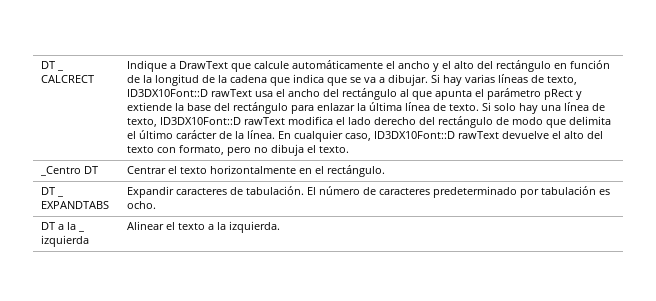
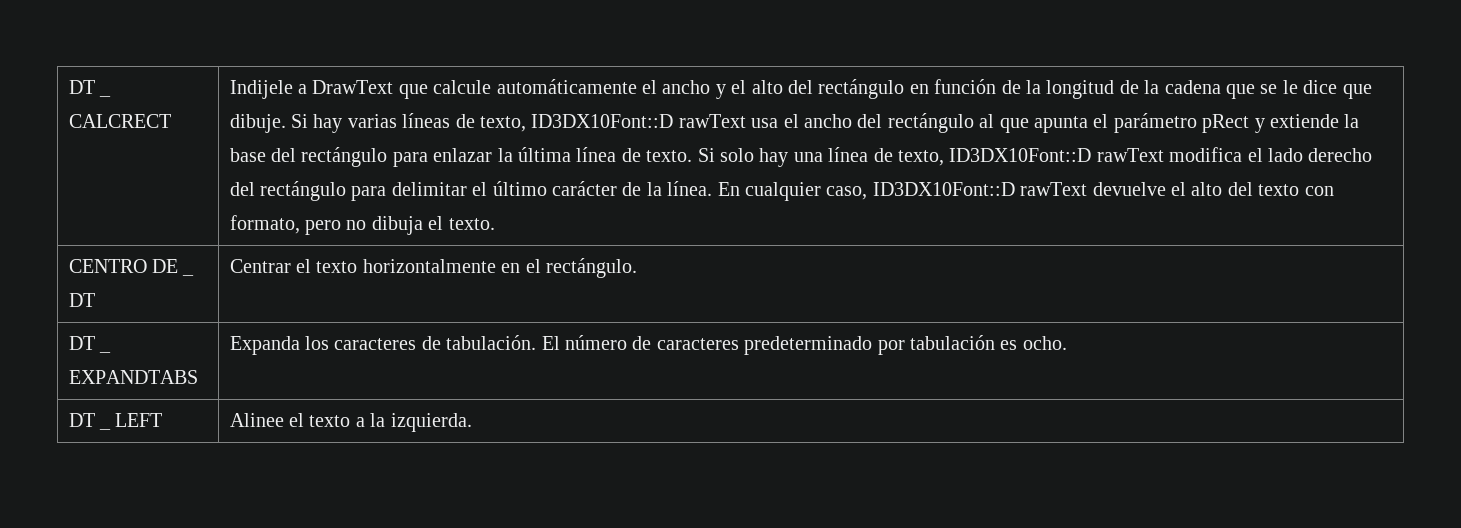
[126,60,167,72] Indique -> [229,80,293,99] Indijele
[292,74,428,86] indica que se va a dibujar. -> [1260,80,1372,99] [229,114,286,133] se le dice que dibuje.
[495,116,611,128] de modo que delimita -> [351,182,467,201] para delimitar
[39,166,81,176] _Centro -> [68,259,179,273] [182,273,195,276] CENTRO DE _
[126,186,174,198] Expandir -> [229,336,330,355] Expanda los
[57,222,76,230] [77,230,84,232] [40,235,89,247] [126,221,164,230] a la _ izquierda | Alinear -> [99,427,112,430] [115,413,163,427] [229,413,284,427] _ LEFT | Alinee

